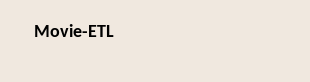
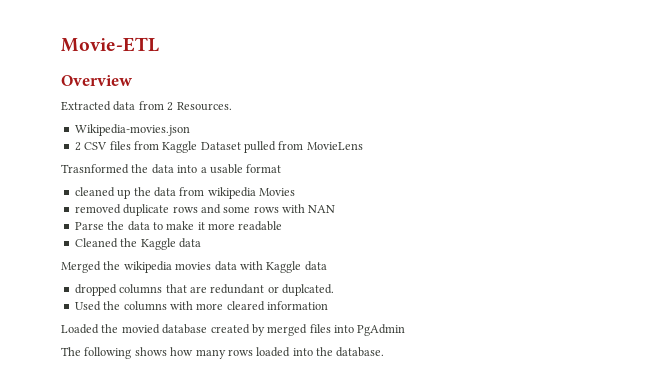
(114, 30) none -> [61,75,133,86] [61,101,232,111] [74,124,190,136] [74,141,363,153] [61,164,282,174] [74,187,295,199] [74,204,336,216] [74,221,283,231] [74,238,201,250] [61,261,327,273] [74,284,334,296] [74,301,328,311] [61,324,406,336] [61,347,385,359] // Overview // Extracted data from 2 Resources. // Wikipedia-movies.json // 2 CSV files from Kaggle Dataset pulled from MovieLens // Trasnformed the data into a usable format // cleaned up the data from wikipedia Movies // removed duplicate rows and some rows with NAN // Parse the data to make it more readable // Cleaned the Kaggle data // Merged the wikipedia movies data with Kaggle data // dropped columns that are redundant or duplcated. // Used the columns with more cleared information // Loaded the movied database created by merged files into PgAdmin // The following shows how many rows loaded into the database.

